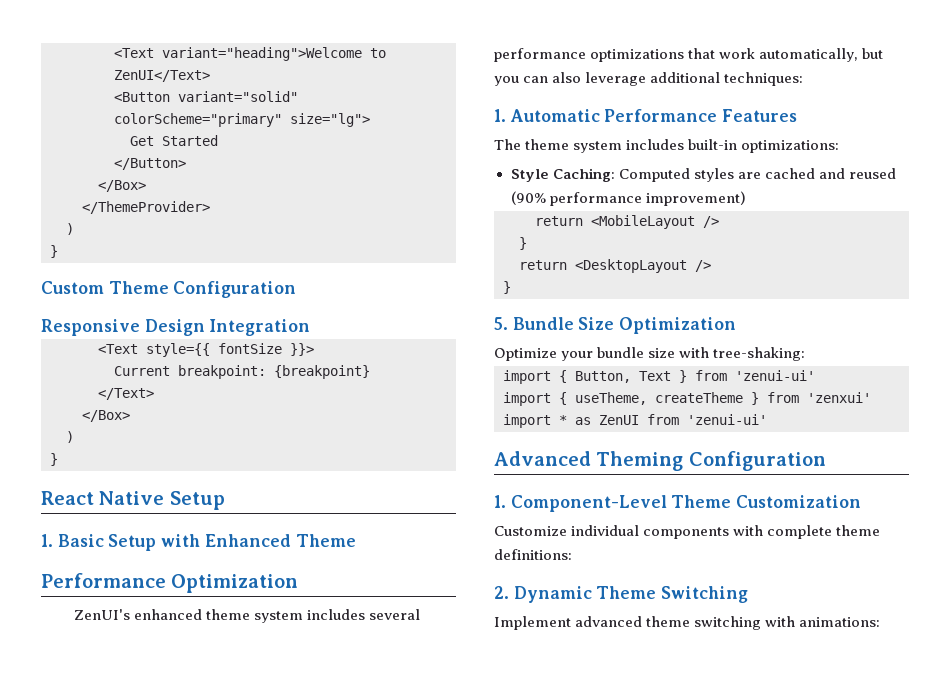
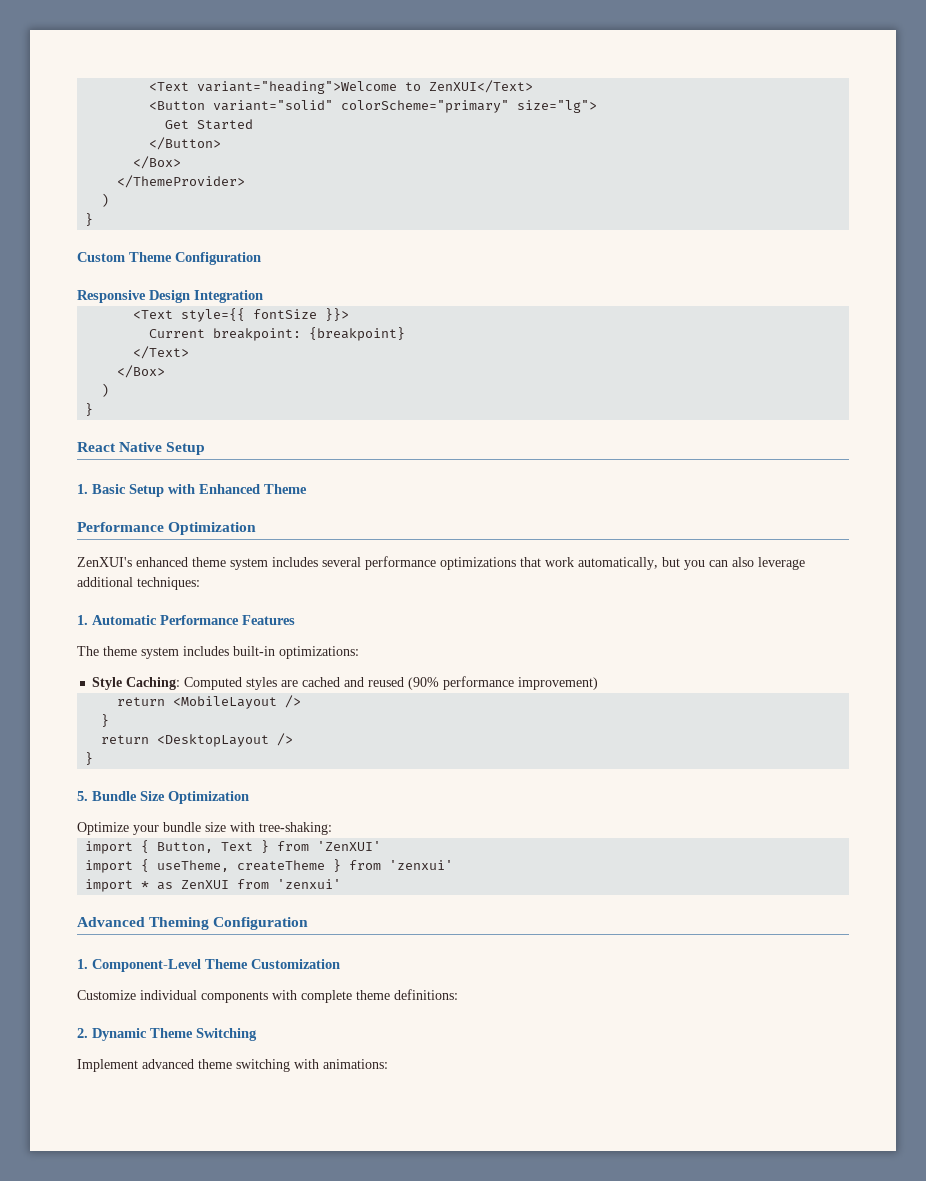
[114,70,210,82] ZenUI</Text> -> [429,80,534,93] ZenXUI</Text>
[73,609,130,620] ZenUI's -> [77,557,132,567] ZenXUI's
[735,370,815,381] 'zenui-ui' -> [317,841,382,851] 'ZenXUI'
[599,414,767,425] ZenUI from 'zenui-ui' -> [181,879,342,889] ZenXUI from 'zenxui'

